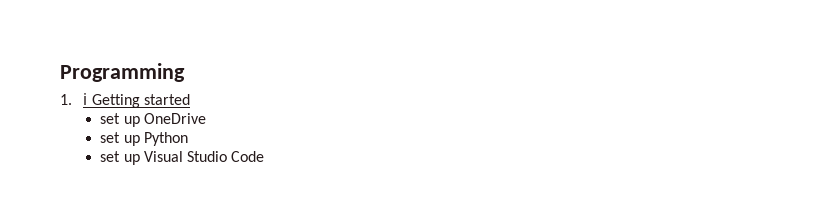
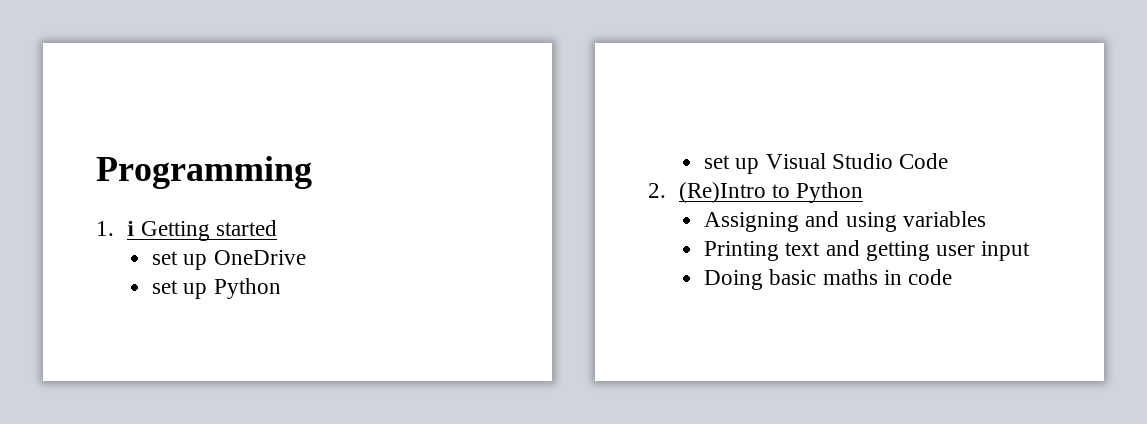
(265, 156) none -> [648,182,864,203] [704,211,986,232] [704,240,1031,261] [704,269,953,290] // 2. (Re)Intro to Python // Assigning and using variables // Printing text and getting user input // Doing basic maths in code

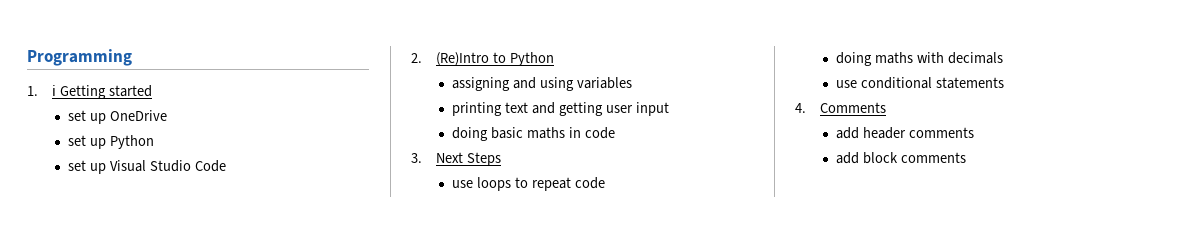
[704,212,800,232] Assigning -> [451,77,510,91] assigning
[704,241,780,261] Printing -> [451,102,502,116] printing
[704,270,764,290] Doing -> [451,127,488,141] doing
(953, 277) none -> [411,152,501,166] [451,177,605,191] [835,52,1003,66] [835,77,1004,89] [795,102,886,113] [835,127,974,139] [835,152,966,164] // 3. Next Steps // use loops to repeat code // doing maths with decimals // use conditional statements // 4. Comments // add header comments // add block comments

